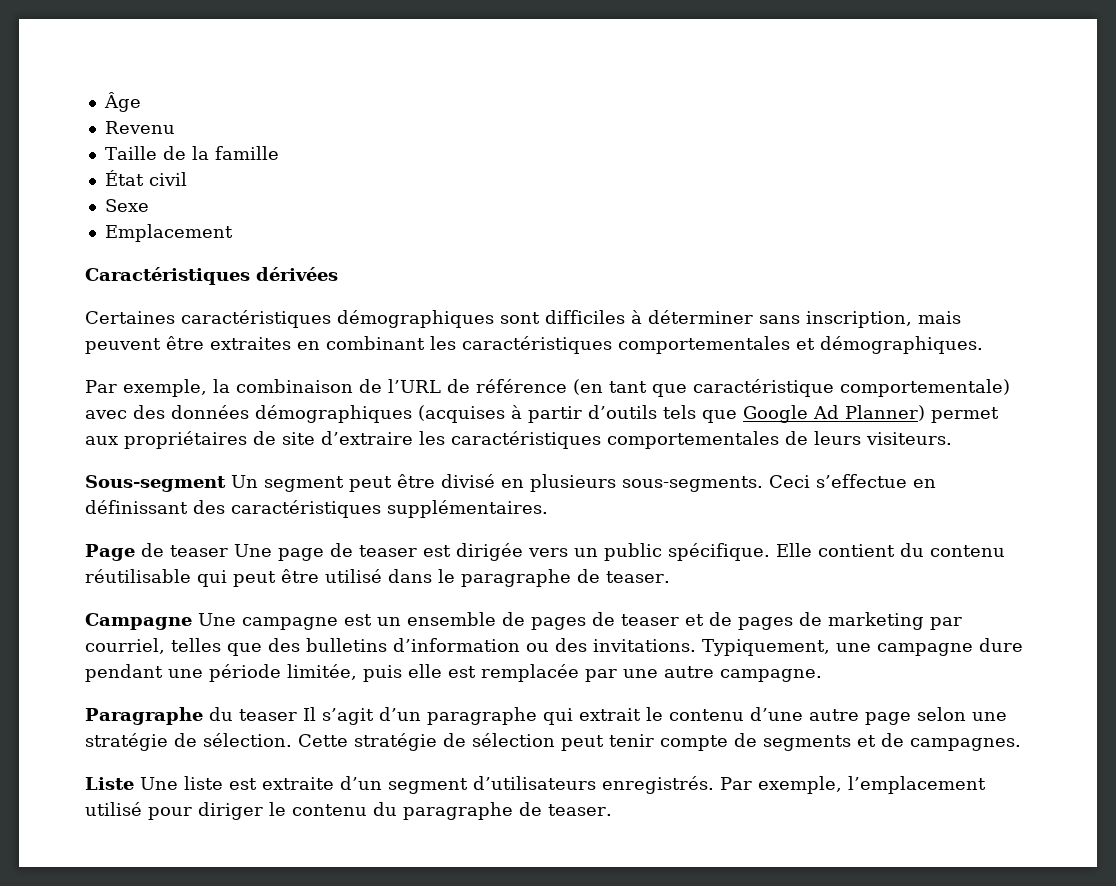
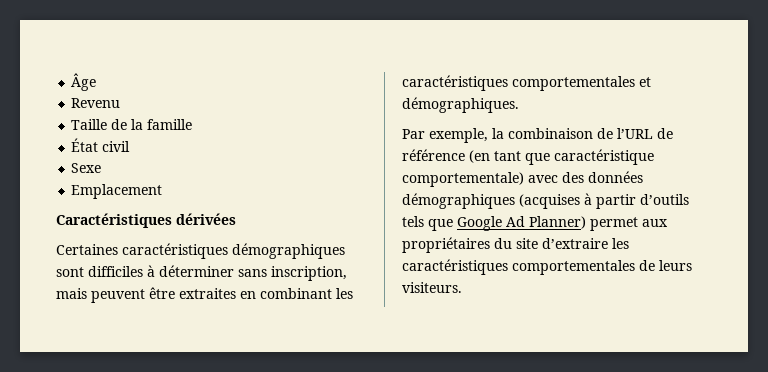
[253,431,276,445] de -> [494,238,512,249] du
[85,474,936,492] [85,500,548,518] [85,543,1005,561] [85,569,670,587] [85,612,962,630] [85,638,1023,656] [85,664,822,682] [85,707,1007,725] [85,733,1021,751] [85,776,986,794] [85,802,612,820] // Sous-segment Un segment peut être divisé en plusieurs sous-segments. Ceci s’effectue en définissant des caractéristiques supplémentaires. // Page de teaser Une page de teaser est dirigée vers un public spécifique. Elle contient du contenu réutilisable qui peut être utilisé dans le paragraphe de teaser. // Campagne Une campagne est un ensemble de pages de teaser et de pages de marketing par courriel, telles que des bulletins d’information ou des invitations. Typiquement, une campagne dure pendant une période limitée, puis elle est remplacée par une autre campagne. // Paragraphe du teaser Il s’agit d’un paragraphe qui extrait le contenu d’une autre page selon une stratégie de sélection. Cette stratégie de sélection peut tenir compte de segments et de campagnes. // Liste Une liste est extraite d’un segment d’utilisateurs enregistrés. Par exemple, l’emplacement utilisé pour diriger le contenu du paragraphe de teaser. -> (462, 287) none

